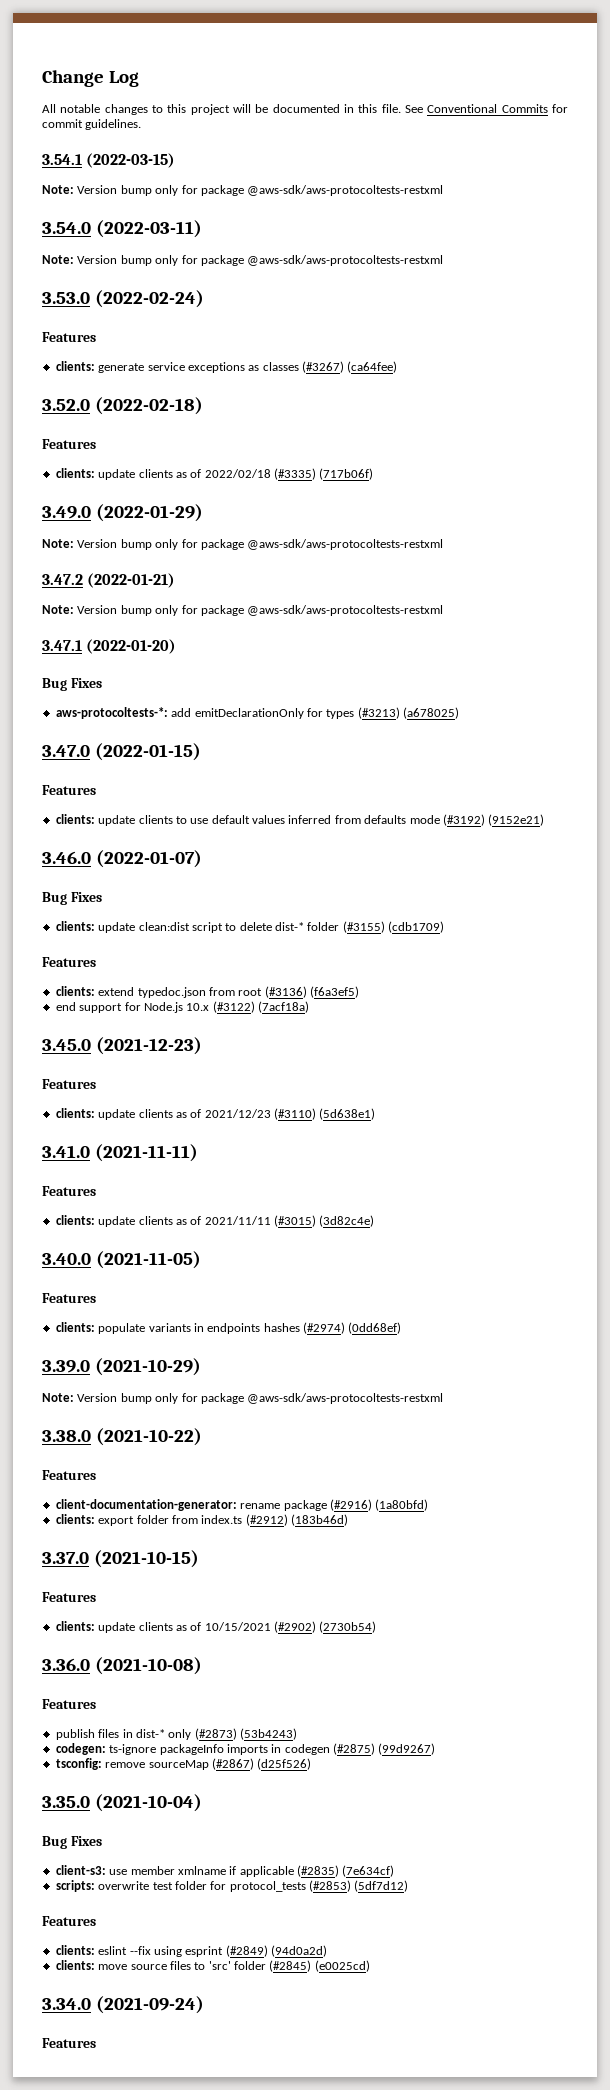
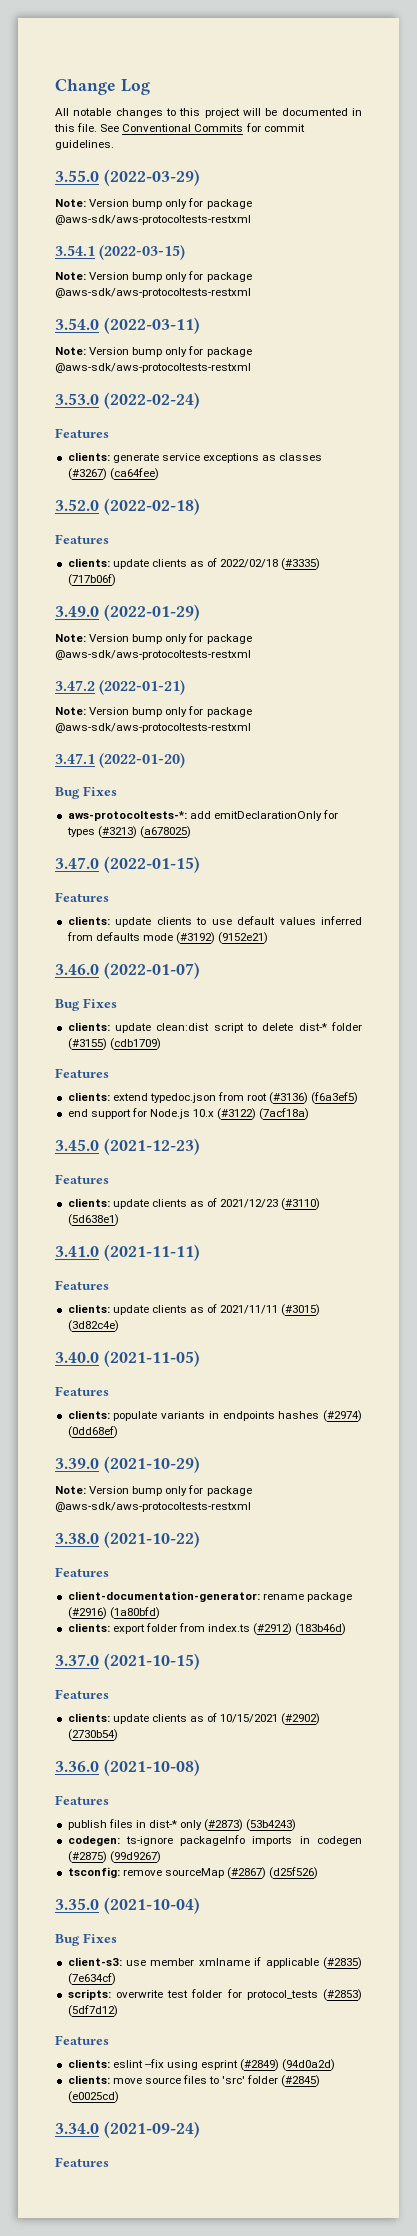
(142, 124) none -> [55,169,200,186] [55,198,252,209] [55,215,251,225] // 3.55.0 (2022-03-29) // Note: Version bump only for package @aws-sdk/aws-protocoltests-restxml

